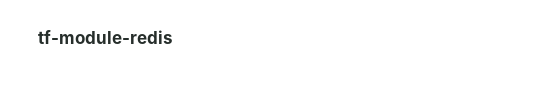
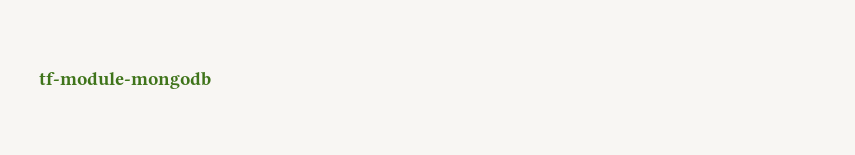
[38,30,173,44] tf-module-redis -> [39,72,211,89] tf-module-mongodb

